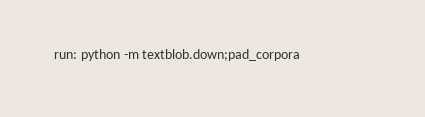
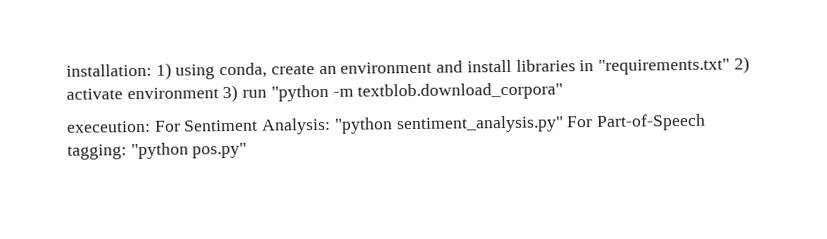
[54,49,301,61] run: python -m textblob.down;pad_corpora -> [66,56,750,80] [66,82,564,103] [67,113,707,135] [67,142,248,160] installation: 1) using conda, create an environment and install libraries in "requirements.txt" 2) activate environment 3) run "python -m textblob.download_corpora" // execeution: For Sentiment Analysis: "python sentiment_analysis.py" For Part-of-Speech tagging: "python pos.py"

